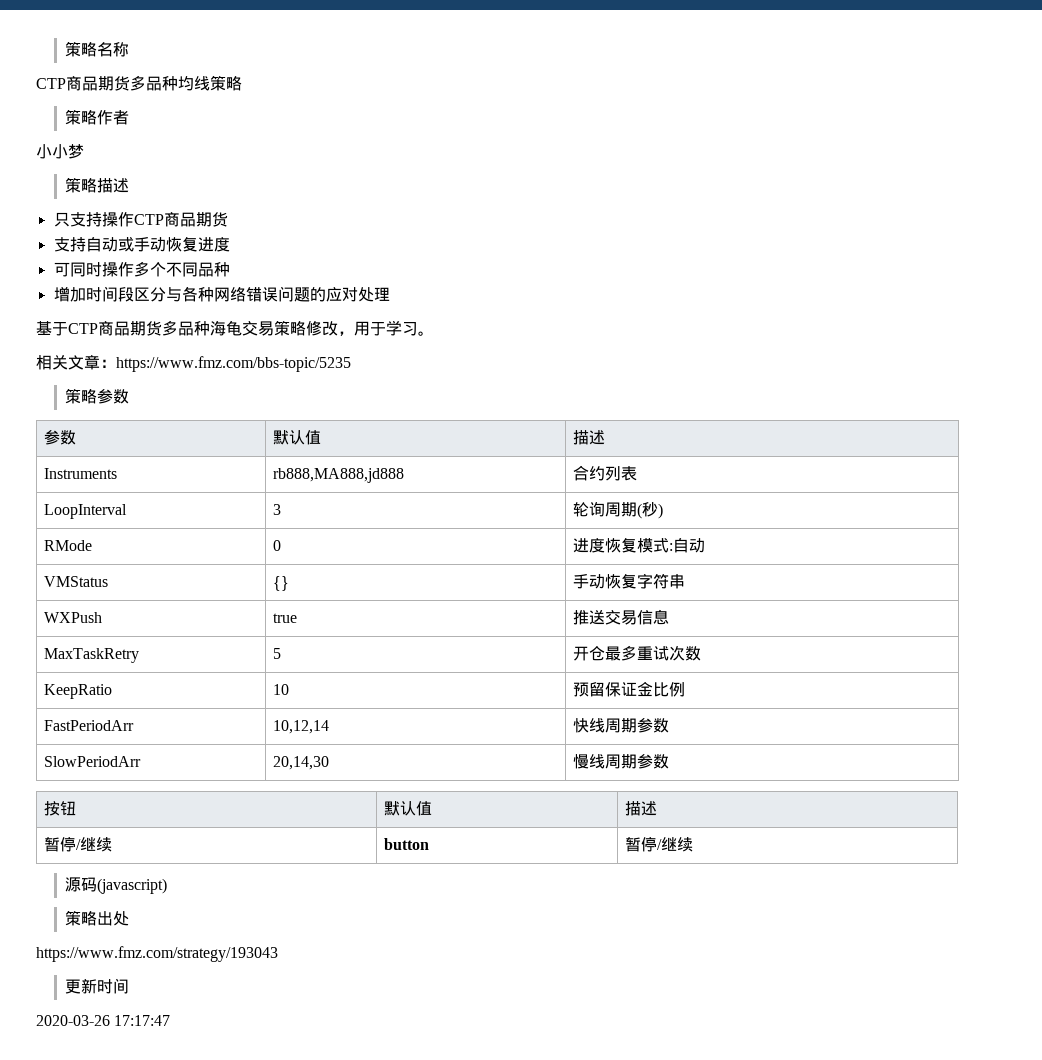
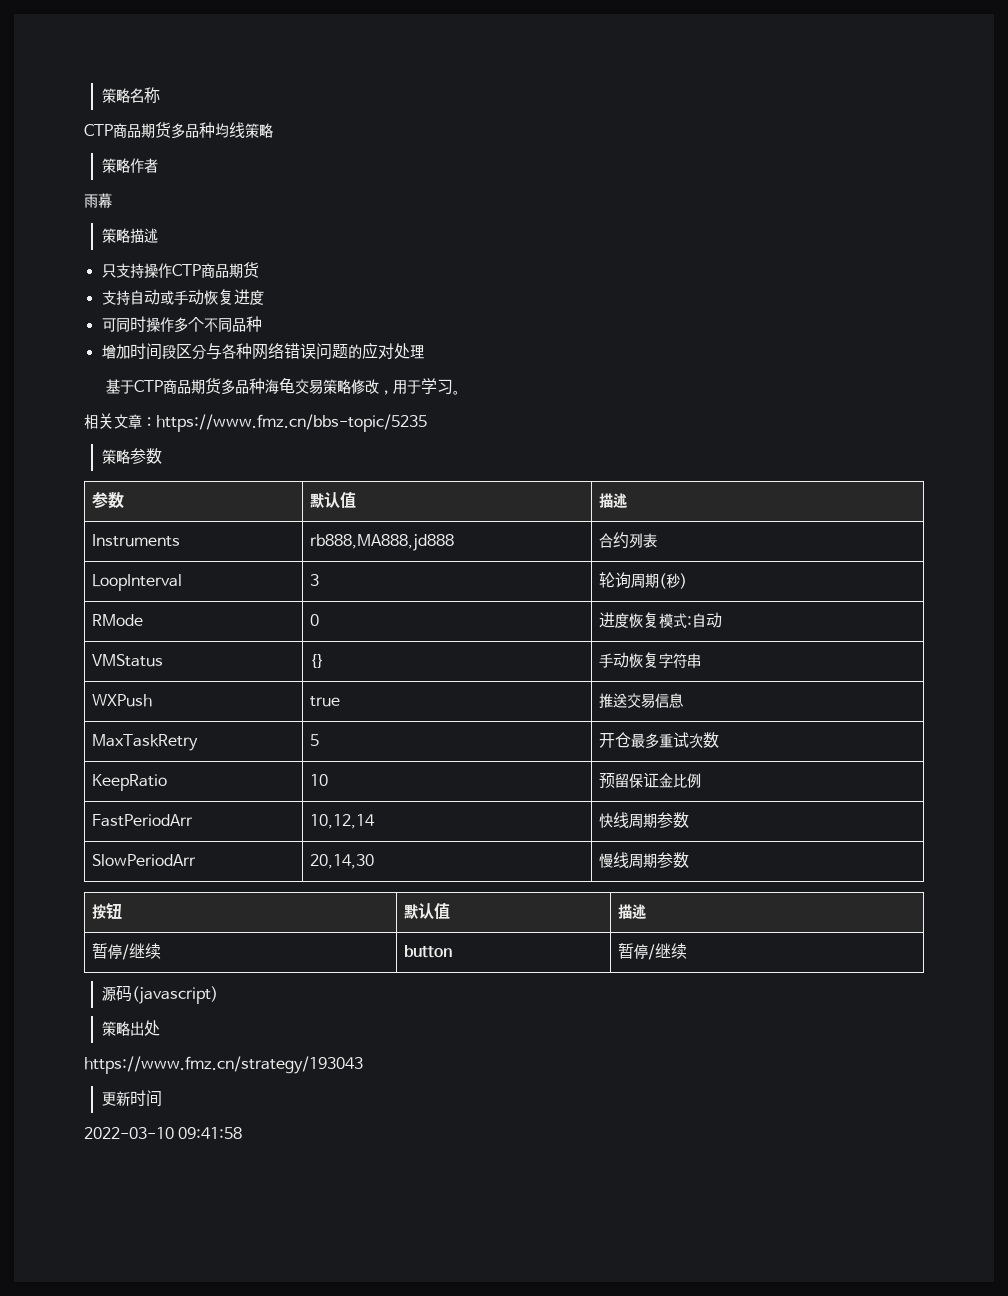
[36,144,84,159] 小小梦 -> [84,193,112,208] 雨幕
[116,356,351,372] https://www.fmz.com/bbs-topic/5235 -> [156,414,427,432] https://www.fmz.cn/bbs-topic/5235
[36,946,278,962] https://www.fmz.com/strategy/193043 -> [84,1056,363,1074] https://www.fmz.cn/strategy/193043
[36,1015,171,1026] 2020-03-26 17:17:47 -> [84,1127,243,1139] 2022-03-10 09:41:58

